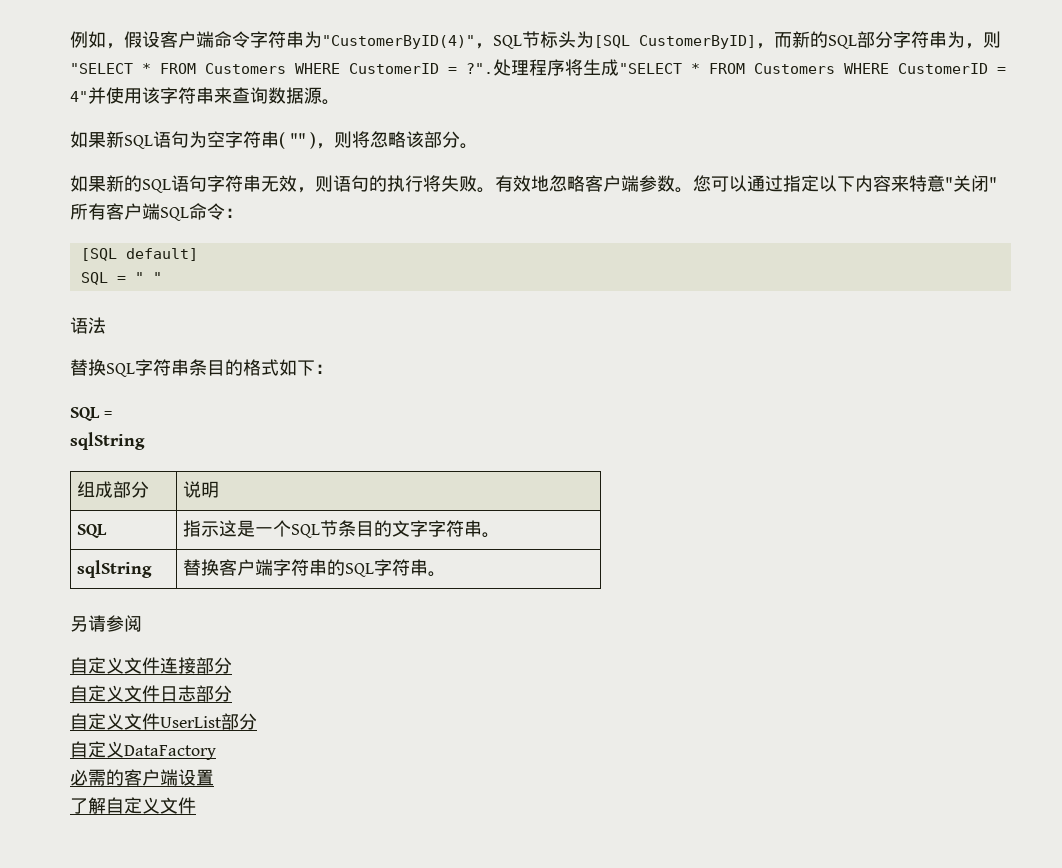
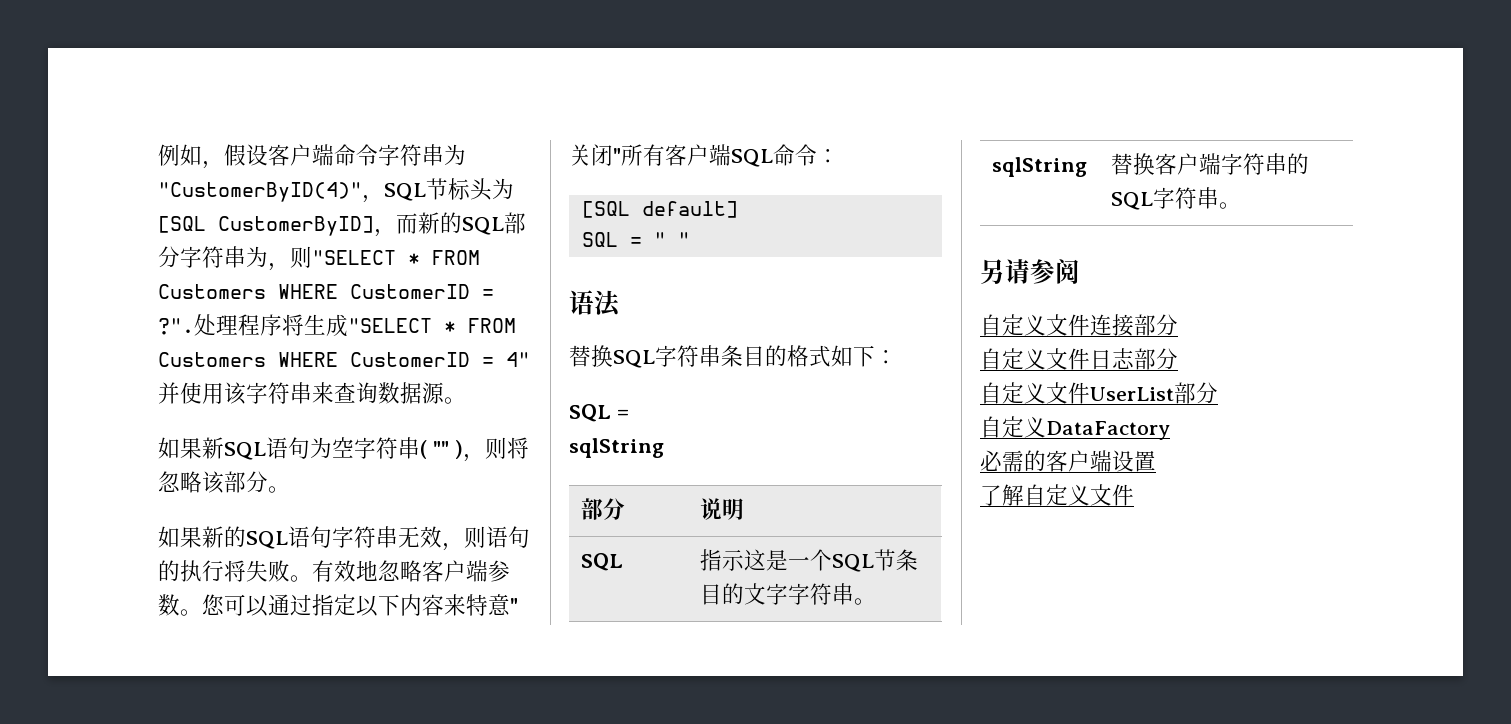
[77,481,114,498] 组成 -> (664, 448) none

